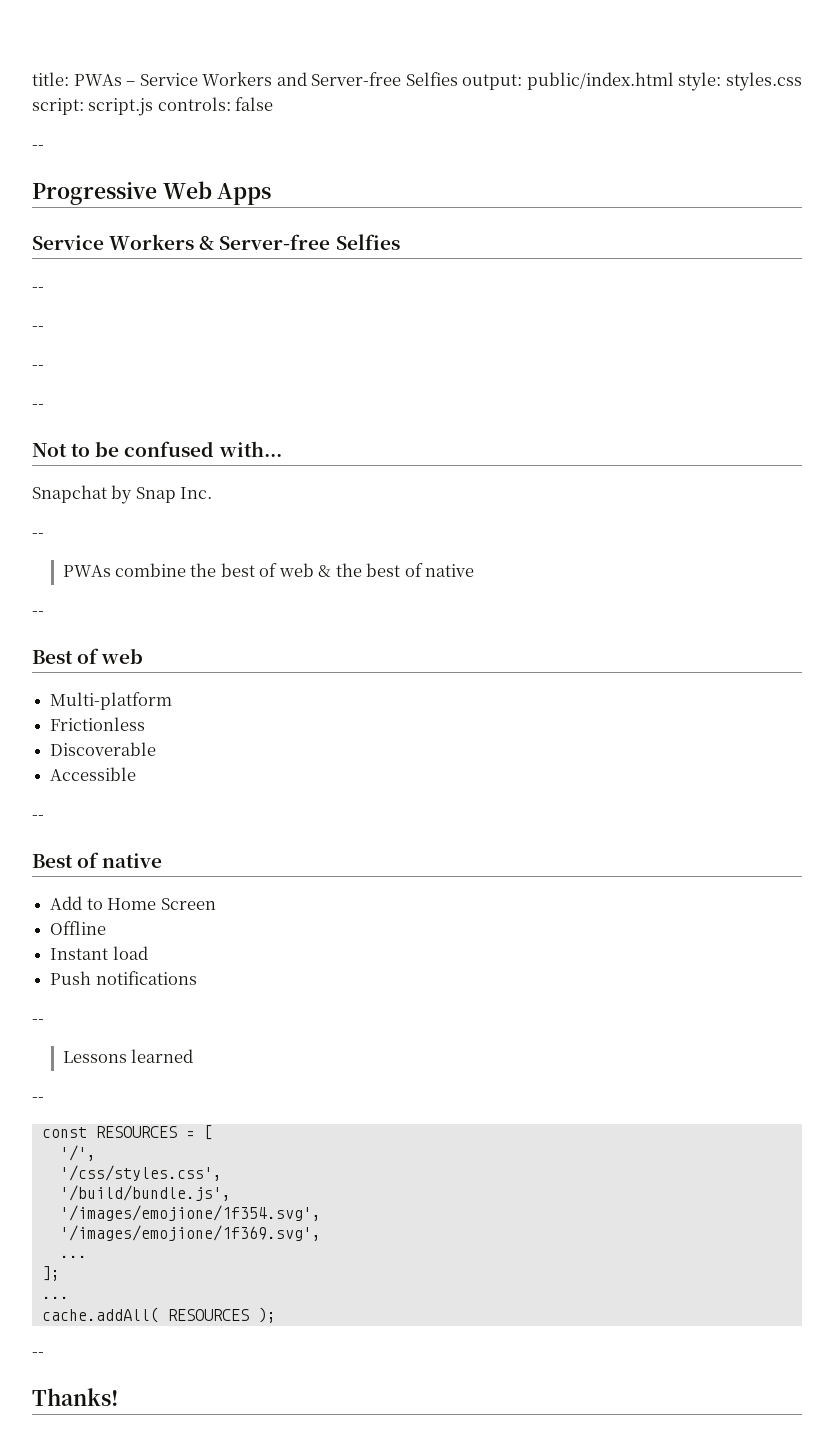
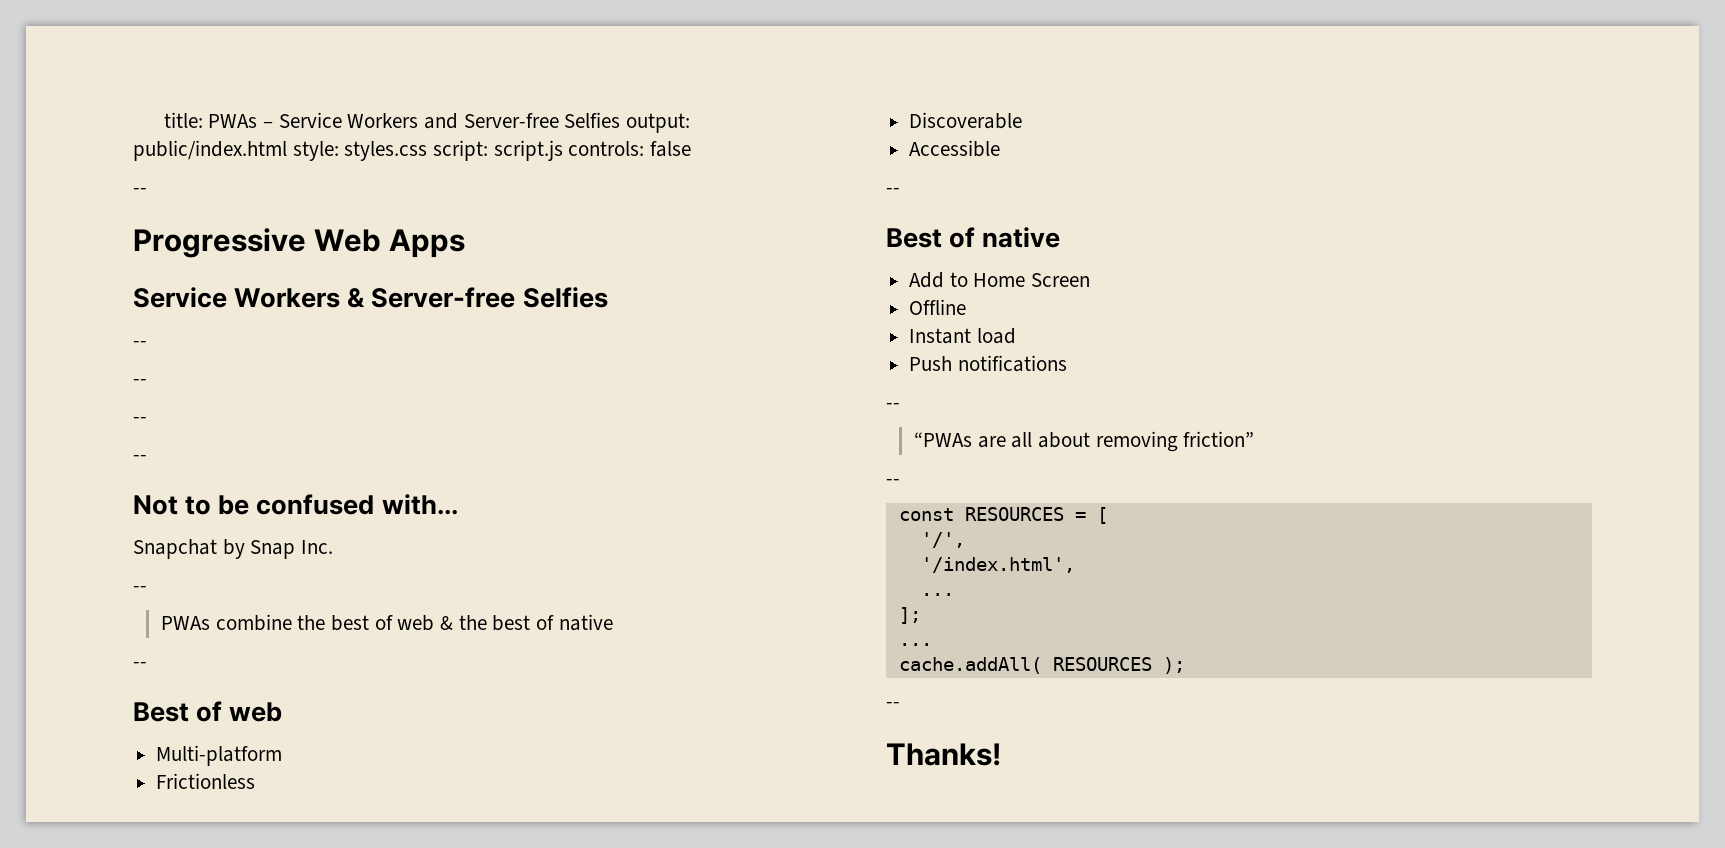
[62,1049,194,1063] Lessons learned -> [913,431,1255,452] “PWAs are all about removing friction”
[59,1165,222,1181] [59,1185,231,1201] [59,1205,321,1221] [59,1225,321,1241] '/css/styles.css', // '/build/bundle.js', // '/images/emojione/1f354.svg', // '/images/emojione/1f369.svg', -> [920,557,1075,573] '/index.html',

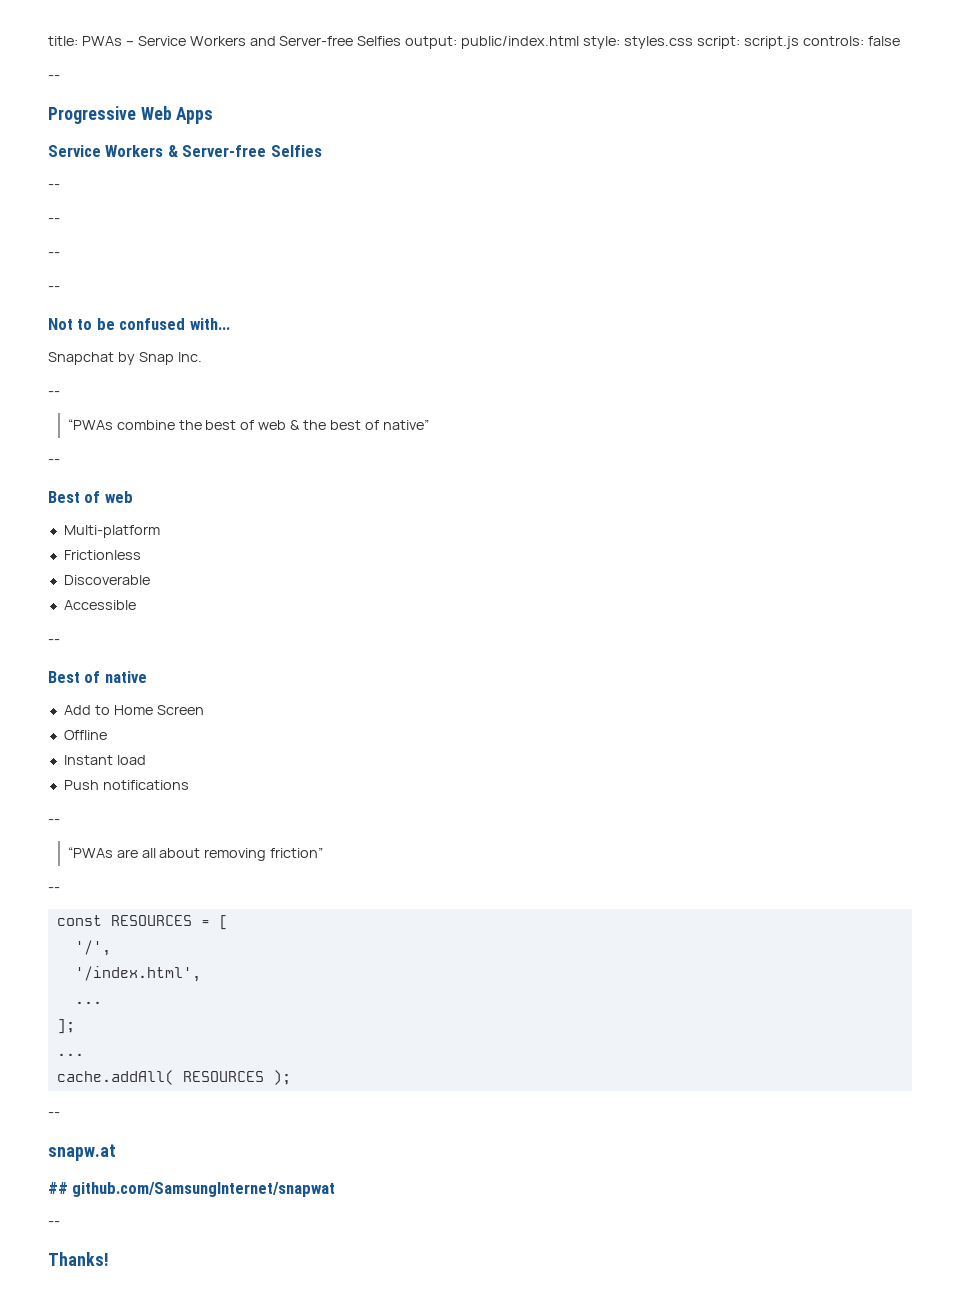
[160,616,210,630] PWAs -> [67,419,113,430] “PWAs
[558,614,613,631] native -> [382,419,429,430] native”
(900, 705) none -> [48,1144,116,1161] [48,1182,336,1197] [48,1221,60,1226] // snapw.at // ## github.com/SamsungInternet/snapwat // --

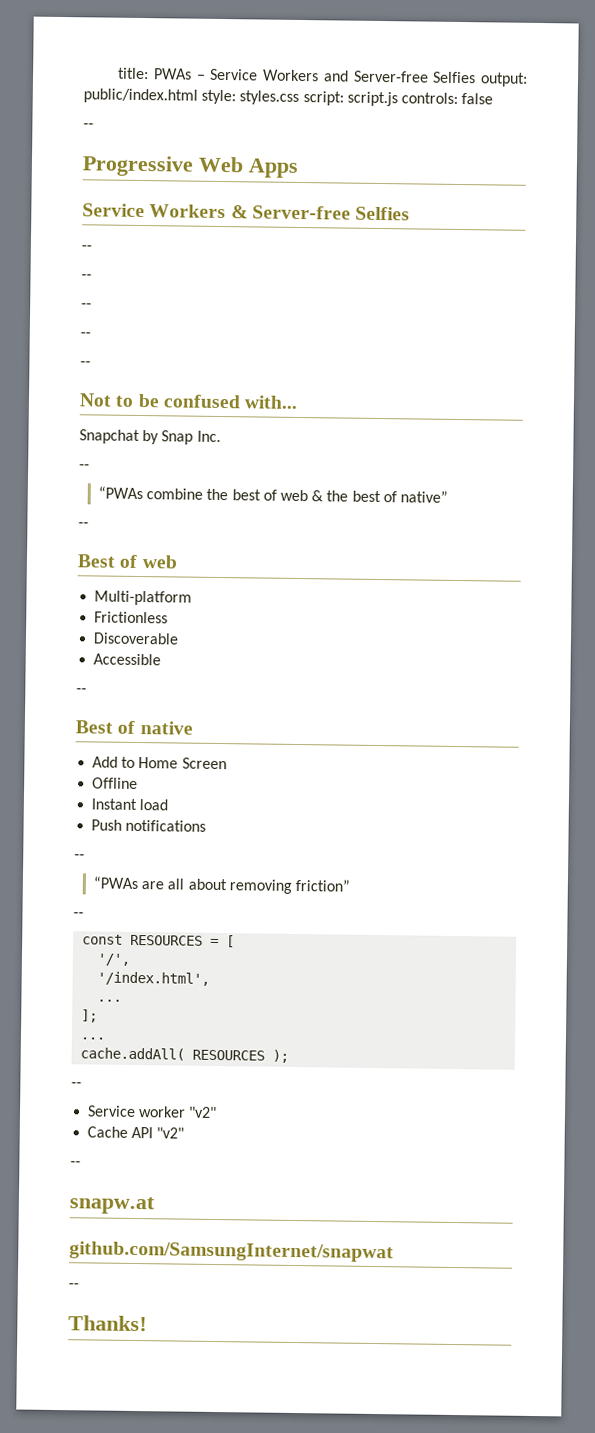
(60, 288) none -> [80,361,91,367] // --
(60, 1114) none -> [87,1105,218,1119] [87,1126,185,1139] [70,1161,81,1167] // Service worker "v2" // Cache API "v2" // --
[48,1182,68,1194] ## -> (155, 1205) none

